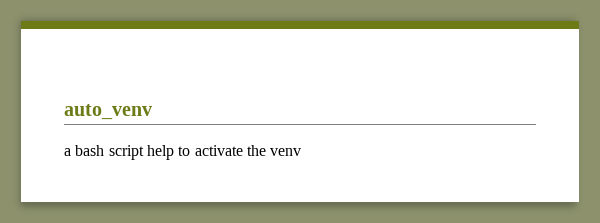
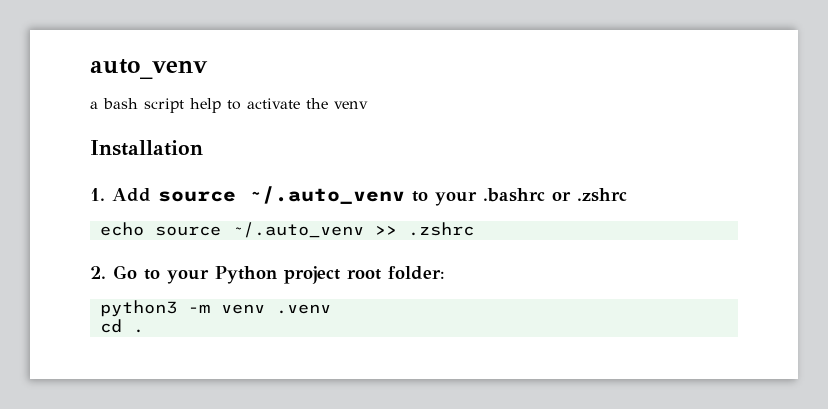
(302, 152) none -> [90,140,203,156] [90,186,627,206] [99,222,474,238] [90,265,445,284] [99,300,331,317] [99,319,144,333] // Installation // 1. Add source ~/.auto_venv to your .bashrc or .zshrc // echo source ~/.auto_venv >> .zshrc // 2. Go to your Python project root folder: // python3 -m venv .venv // cd .

